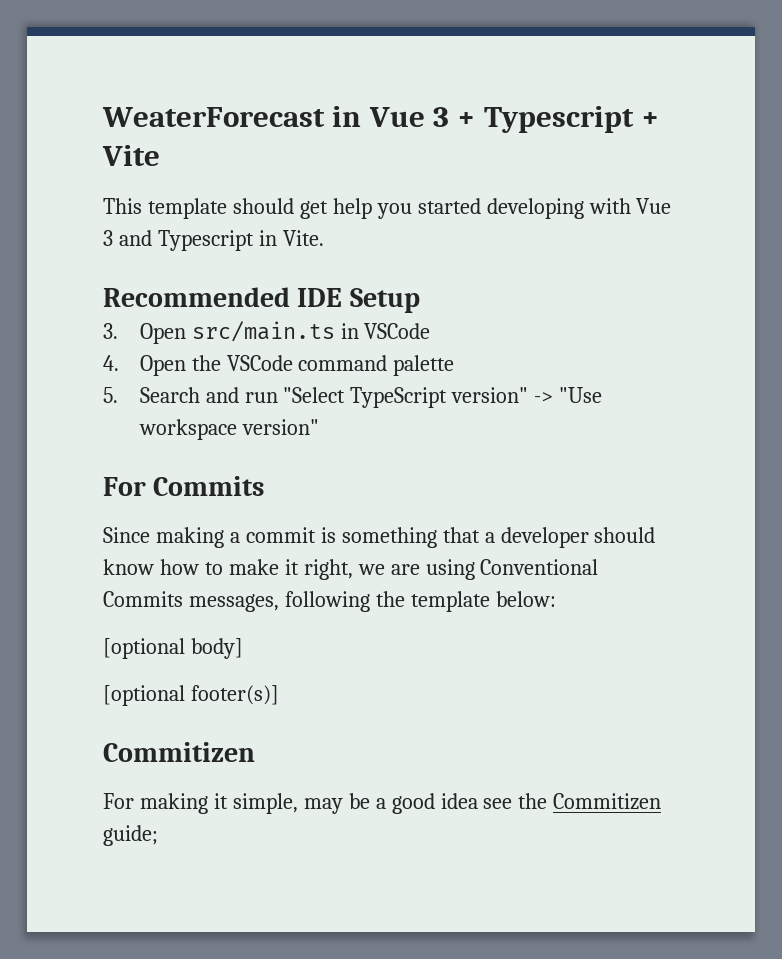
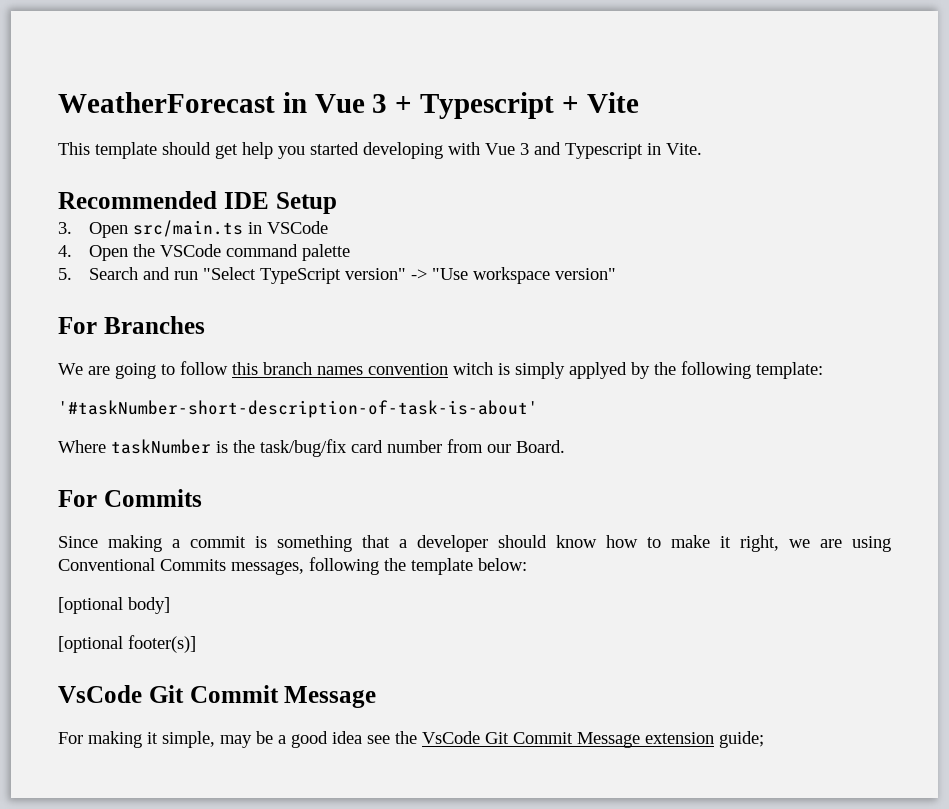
[102,107,325,127] WeaterForecast -> [58,92,275,113] WeatherForecast
(319, 427) none -> [58,316,205,334] [58,361,823,379] [58,400,538,418] [58,439,565,457] // For Branches // We are going to follow this branch names convention witch is simply applyed by the following template: // '#taskNumber-short-description-of-task-is-about' // Where taskNumber is the task/bug/fix card number from our Board.
[103,742,255,762] Commitizen -> [58,685,377,708] VsCode Git Commit Message
[553,793,662,810] Commitizen -> [422,731,714,748] VsCode Git Commit Message extension

